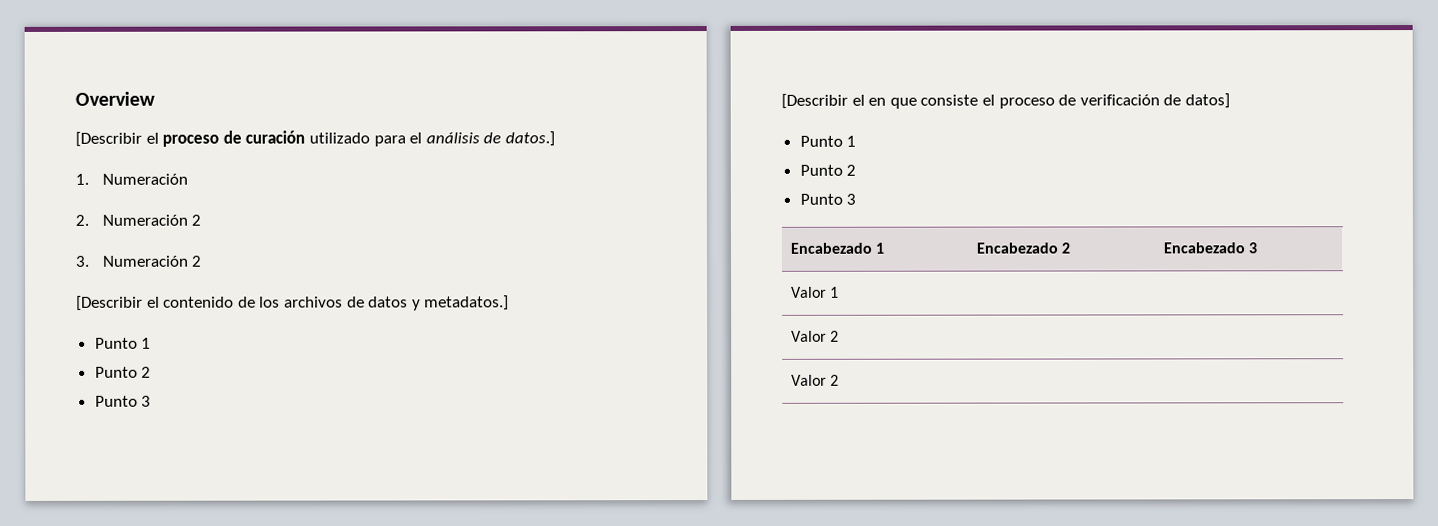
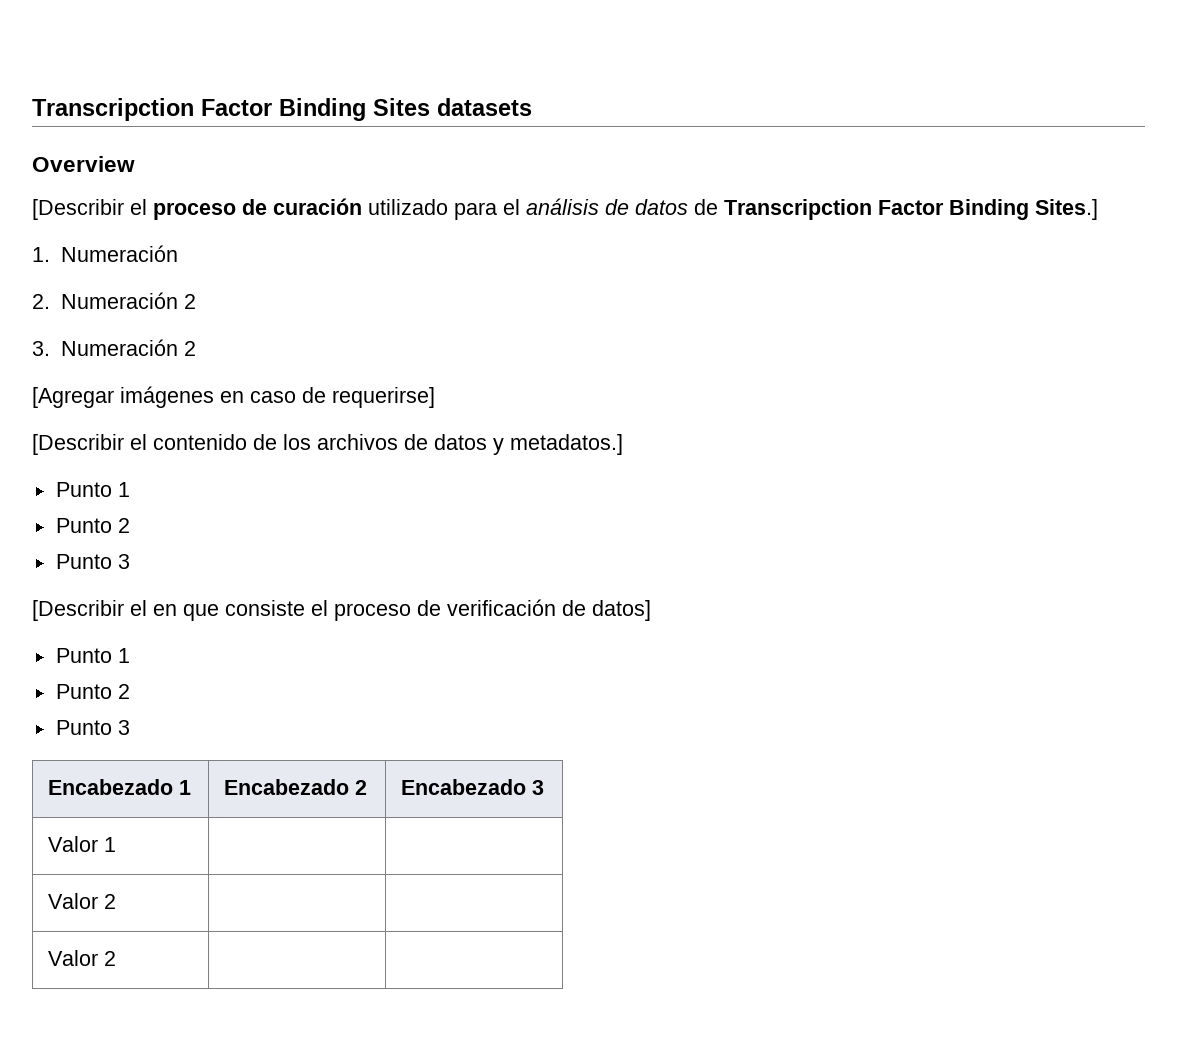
(75, 98) none -> [32,98,532,121] Transcripction Factor Binding Sites datasets //
[504,131,555,147] datos.] -> [635,199,1098,220] datos de Transcripction Factor Binding Sites.]
(203, 261) none -> [32,386,435,408] // [Agregar imágenes en caso de requerirse]

